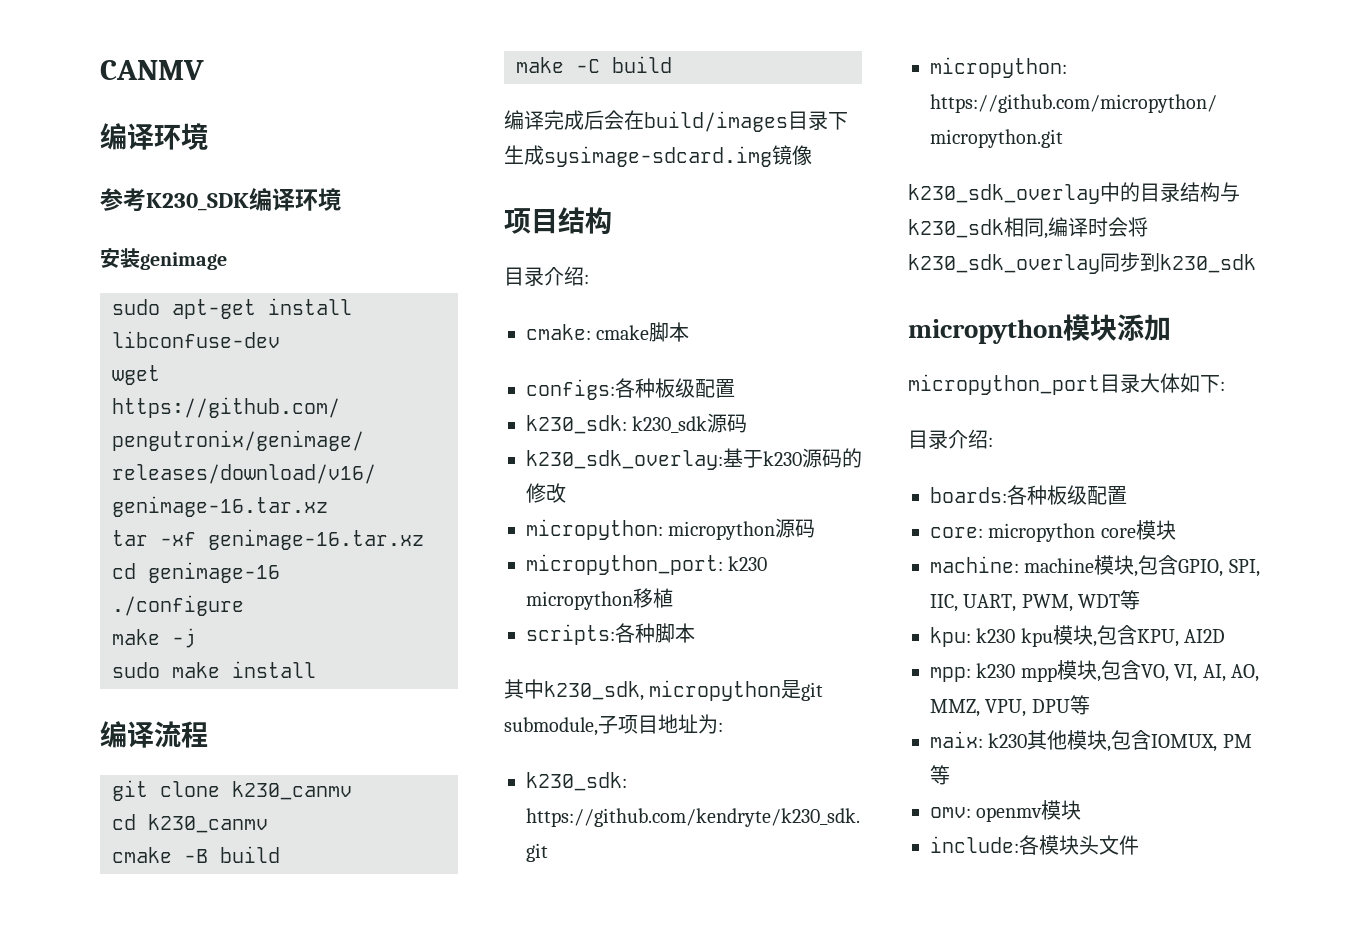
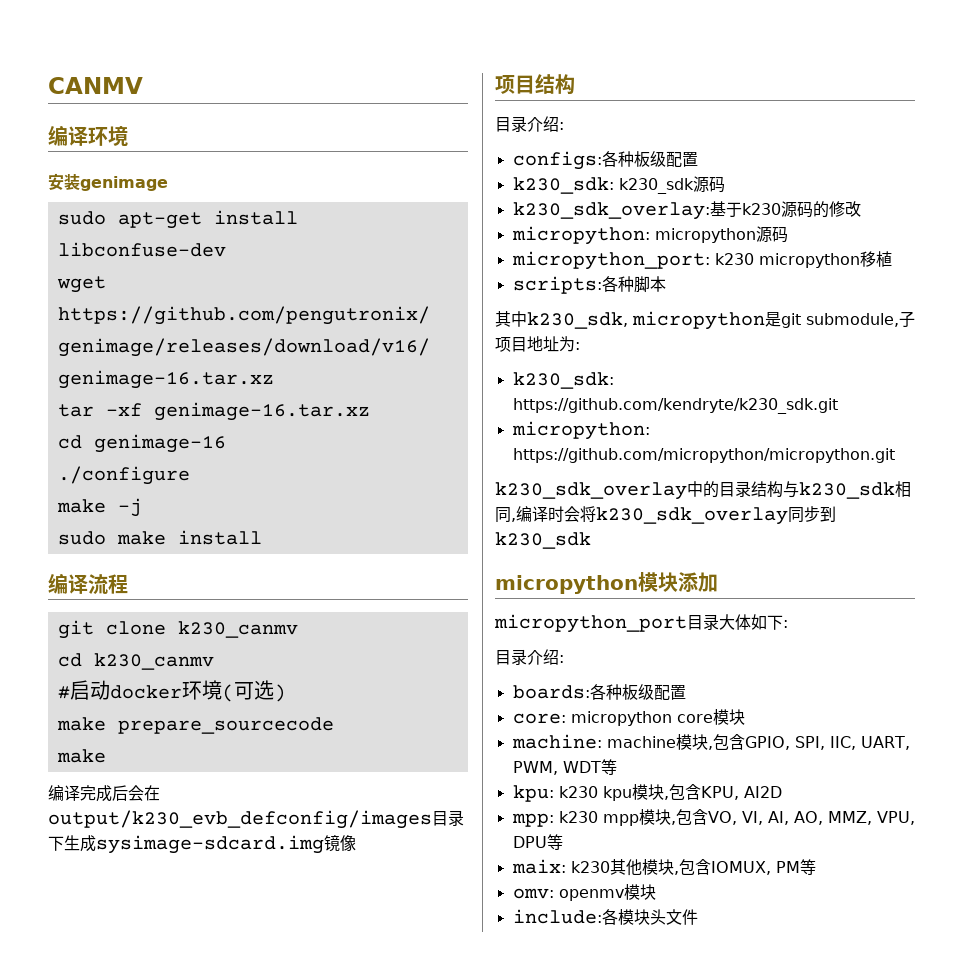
[100,188,341,212] // 参考K230_SDK编译环境 -> (128, 136) none
[112,846,280,863] [516,56,672,73] cmake -B build // make -C build -> [57,680,286,702] [56,717,334,734] [56,749,106,763] #启动docker环境(可选) // make prepare_sourcecode // make
[644,111,788,132] build/images -> [48,810,432,829] output/k230_evb_defconfig/images
[526,322,690,342] // cmake: cmake脚本 -> (564, 126) none

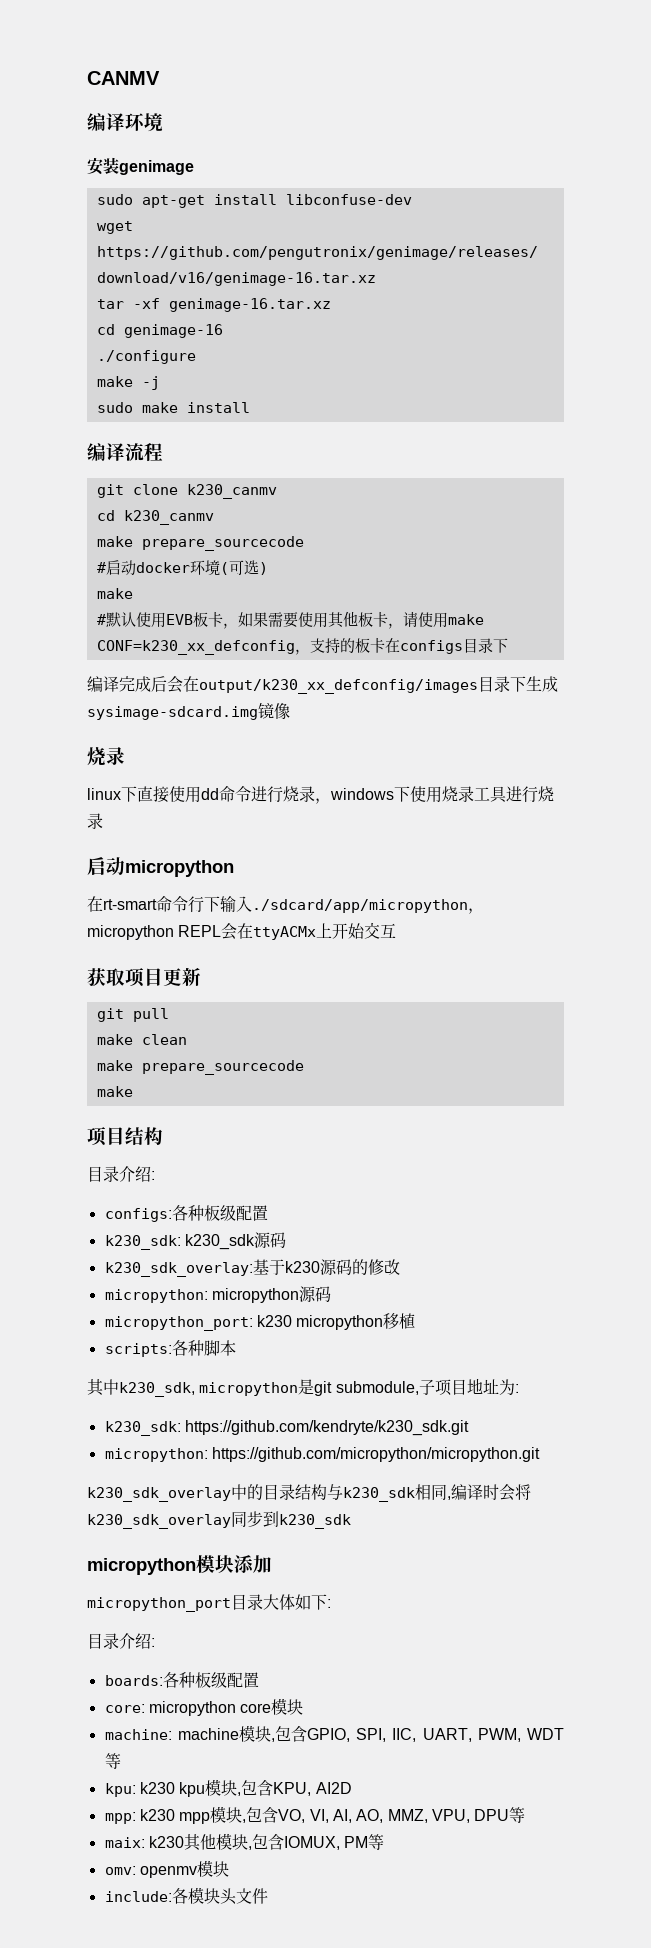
(214, 661) none -> [96,536,304,551] // make prepare_sourcecode
[117,717,334,734] [56,749,106,763] prepare_sourcecode // make -> [96,611,484,629] [96,637,508,655] // #默认使用EVB板卡，如果需要使用其他板卡，请使用make CONF=k230_xx_defconfig，支持的板卡在configs目录下
[48,810,432,829] output/k230_evb_defconfig/images -> [199,679,478,694] output/k230_xx_defconfig/images
(356, 843) none -> [86,747,125,766] [87,786,554,804] [87,813,103,829] [87,857,234,877] [87,896,484,914] [87,922,397,940] [87,967,201,987] [96,1008,169,1022] [96,1034,187,1045] [96,1060,304,1075] [96,1086,133,1097] // 烧录 // linux下直接使用dd命令进行烧录，windows下使用烧录工具进行烧录 // 启动micropython // 在rt-smart命令行下输入./sdcard/app/micropython，micropython REPL会在ttyACMx上开始交互 // 获取项目更新 // git pull // make clean // make prepare_sourcecode // make

